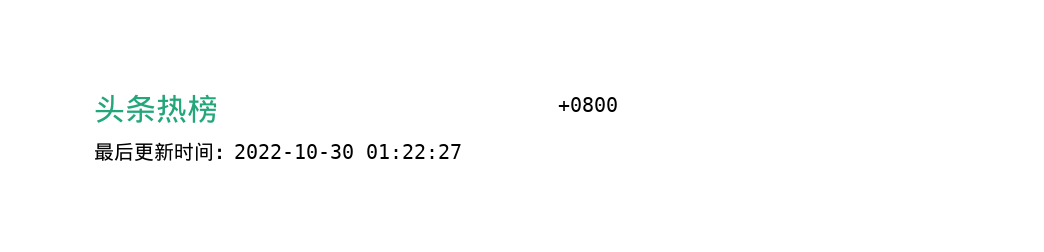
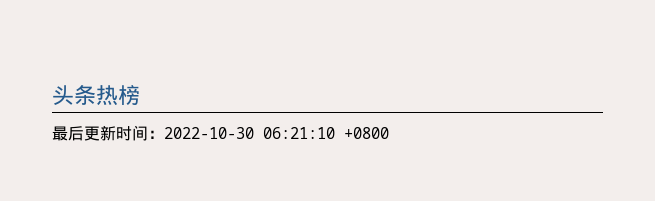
[366,144,462,159] 01:22:27 -> [263,127,335,139] 06:21:10

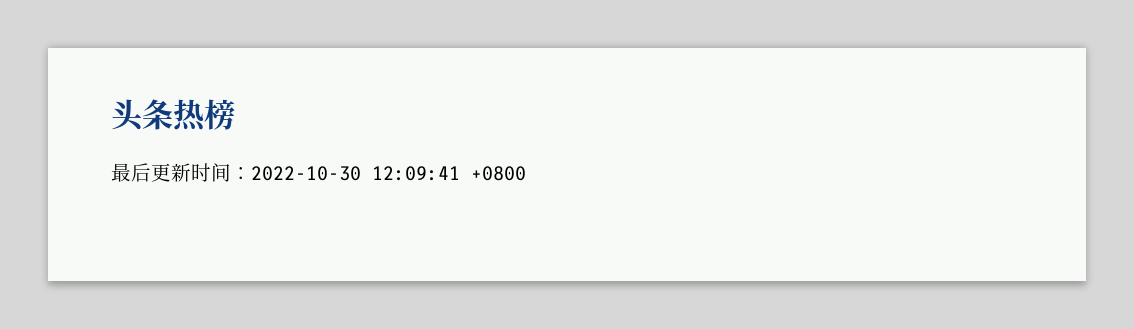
[263,127,335,139] 06:21:10 -> [372,166,460,181] 12:09:41

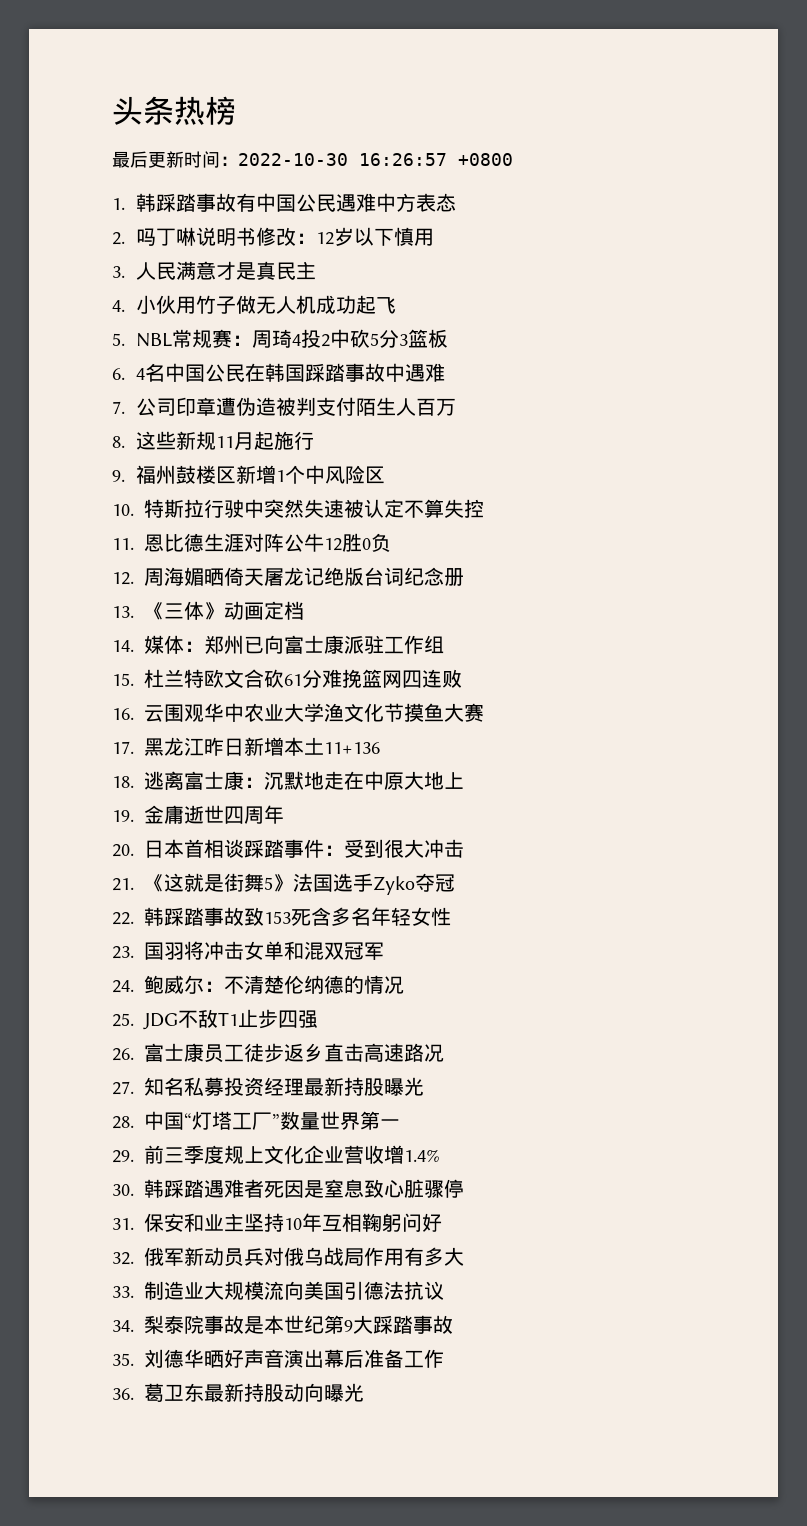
[372,166,460,181] 12:09:41 -> [359,153,447,166] 16:26:57
(526, 173) none -> [112,193,456,212] [112,227,434,246] [112,261,316,280] [112,295,396,314] [112,329,448,348] [112,363,445,382] [112,397,456,416] [112,431,314,450] [112,465,385,485] [112,499,484,518] [112,533,391,552] [112,567,464,586] [112,601,304,620] [112,635,444,655] [112,669,462,688] [112,703,484,722] [112,737,380,756] [112,771,464,790] [112,805,284,824] [112,839,464,858] [112,873,455,895] [112,907,451,926] [112,941,384,960] [112,975,404,994] [112,1009,318,1030] [112,1043,444,1063] [112,1077,424,1097] [112,1111,400,1130] [112,1145,440,1164] [112,1179,464,1198] [112,1213,442,1232] [112,1247,464,1267] [112,1281,444,1300] [112,1315,453,1334] [112,1349,444,1368] [112,1383,364,1402] // 1.韩踩踏事故有中国公民遇难中方表态 // 2.吗丁啉说明书修改：12岁以下慎用 // 3.人民满意才是真民主 // 4.小伙用竹子做无人机成功起飞 // 5. NBL常规赛：周琦4投2中砍5分3篮板 // 6. 4名中国公民在韩国踩踏事故中遇难 // 7.公司印章遭伪造被判支付陌生人百万 // 8.这些新规11月起施行 // 9.福州鼓楼区新增1个中风险区 // 10.特斯拉行驶中突然失速被认定不算失控 // 11.恩比德生涯对阵公牛12胜0负 // 12.周海媚晒倚天屠龙记绝版台词纪念册 // 13.《三体》动画定档 // 14.媒体：郑州已向富士康派驻工作组 // 15.杜兰特欧文合砍61分难挽篮网四连败 // 16.云围观华中农业大学渔文化节摸鱼大赛 // 17.黑龙江昨日新增本土11+136 // 18.逃离富士康：沉默地走在中原大地上 // 19.金庸逝世四周年 // 20.日本首相谈踩踏事件：受到很大冲击 // 21.《这就是街舞5》法国选手Zyko夺冠 // 22.韩踩踏事故致153死含多名年轻女性 // 23.国羽将冲击女单和混双冠军 // 24.鲍威尔：不清楚伦纳德的情况 // 25. JDG不敌T1止步四强 // 26.富士康员工徒步返乡直击高速路况 // 27.知名私募投资经理最新持股曝光 // 28.中国“灯塔工厂”数量世界第一 // 29.前三季度规上文化企业营收增1.4% // 30.韩踩踏遇难者死因是窒息致心脏骤停 // 31.保安和业主坚持10年互相鞠躬问好 // 32.俄军新动员兵对俄乌战局作用有多大 // 33.制造业大规模流向美国引德法抗议 // 34.梨泰院事故是本世纪第9大踩踏事故 // 35.刘德华晒好声音演出幕后准备工作 // 36.葛卫东最新持股动向曝光

